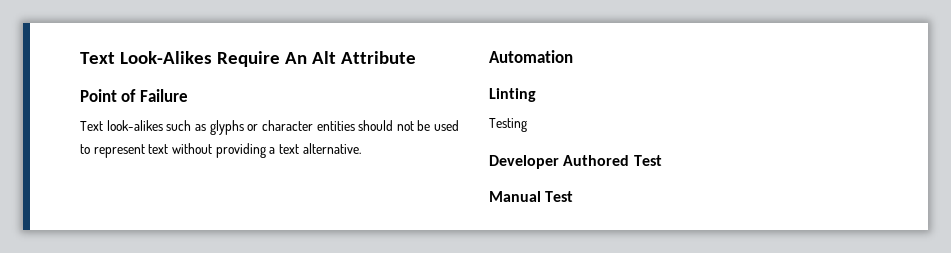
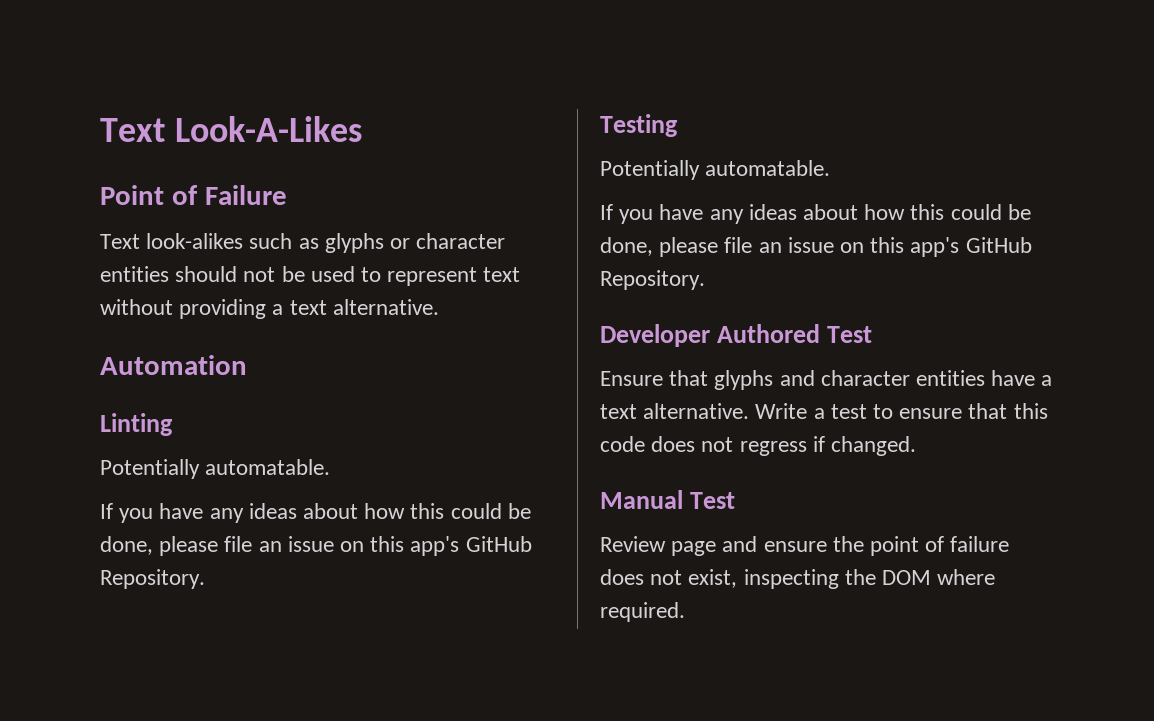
[80,51,416,67] Text Look-Alikes Require An Alt Attribute -> [100,116,362,142] Text Look-A-Likes
[489,118,527,132] [489,155,662,169] [489,191,574,202] Testing // Developer Authored Test // Manual Test -> [100,459,331,479] [100,503,531,523] [100,536,532,556] [100,569,205,589] [600,114,678,137] [600,160,831,180] [600,204,1031,224] [600,237,1032,257] [600,270,705,290] [600,324,873,347] [600,370,1053,390] [600,403,1048,419] [600,436,917,456] [600,490,736,509] [600,536,1010,556] [600,569,996,589] [600,602,685,622] Potentially automatable. // If you have any ideas about how this could be done, please file an issue on this app's GitHub Repository. // Testing // Potentially automatable. // If you have any ideas about how this could be done, please file an issue on this app's GitHub Repository. // Developer Authored Test // Ensure that glyphs and character entities have a text alternative. Write a test to ensure that this code does not regress if changed. // Manual Test // Review page and ensure the point of failure does not exist, inspecting the DOM where required.

